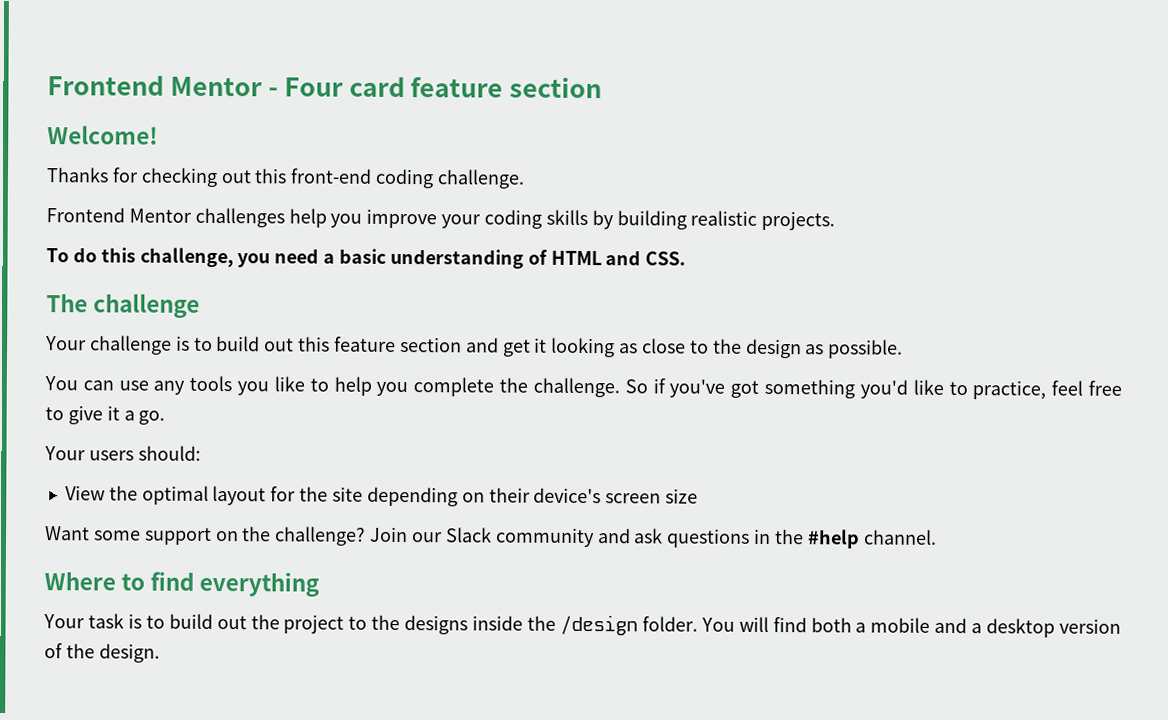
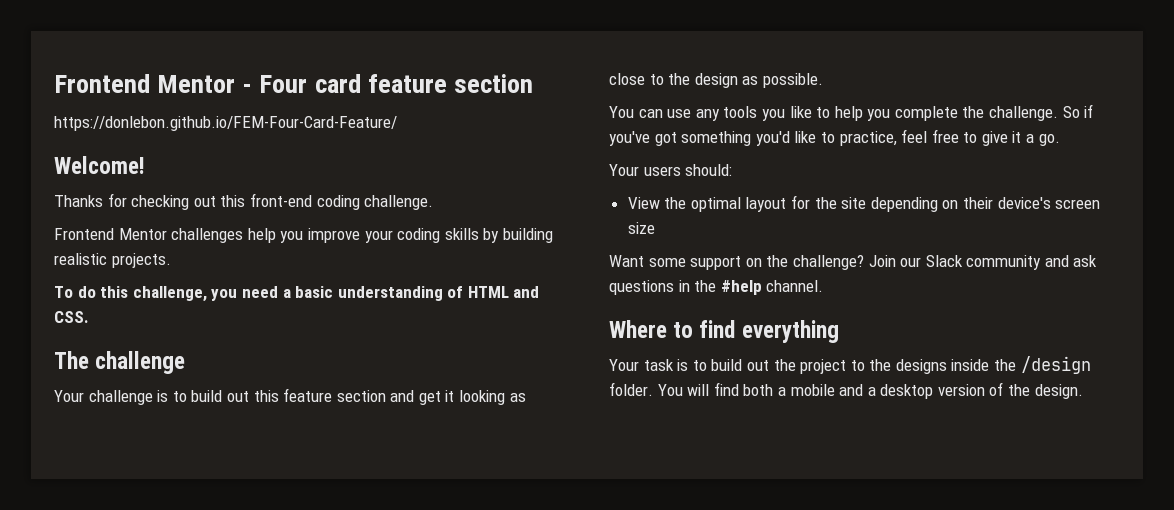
(603, 87) none -> [54,116,397,131] // https://donlebon.github.io/FEM-Four-Card-Feature/

